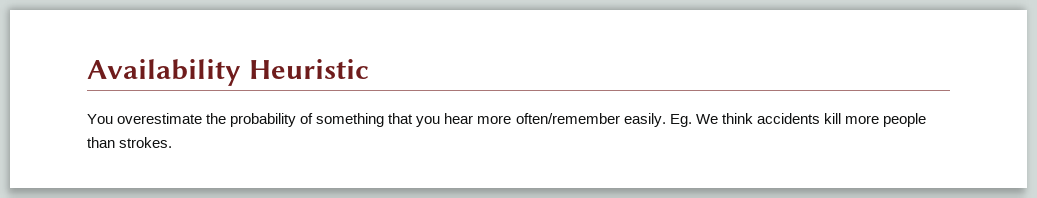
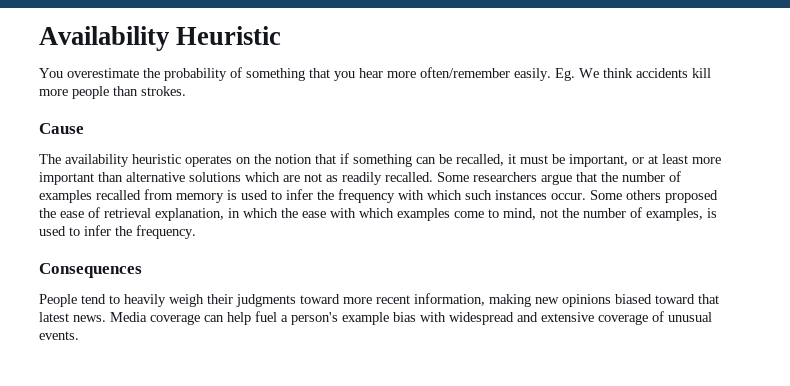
(173, 142) none -> [39,123,84,134] [39,153,721,167] [39,171,681,185] [39,189,718,203] [39,207,717,221] [39,225,196,239] [39,263,142,278] [39,293,719,307] [39,311,712,325] [39,331,79,340] // Cause // The availability heuristic operates on the notion that if something can be recalled, it must be important, or at least more important than alternative solutions which are not as readily recalled. Some researchers argue that the number of examples recalled from memory is used to infer the frequency with which such instances occur. Some others proposed the ease of retrieval explanation, in which the ease with which examples come to mind, not the number of examples, is used to infer the frequency. // Consequences // People tend to heavily weigh their judgments toward more recent information, making new opinions biased toward that latest news. Media coverage can help fuel a person's example bias with widespread and extensive coverage of unusual events.

